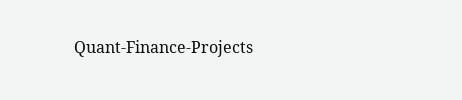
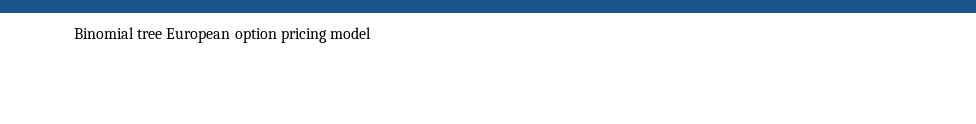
[74,40,253,57] Quant-Finance-Projects -> [74,27,371,43] Binomial tree European option pricing model

